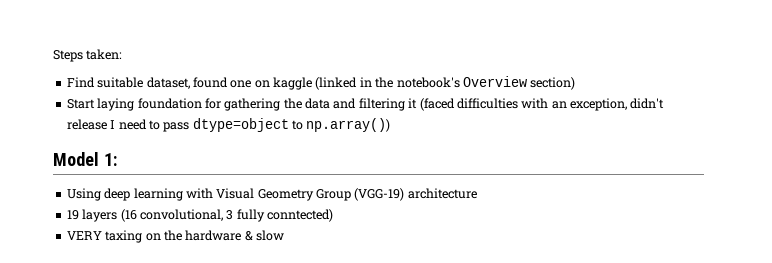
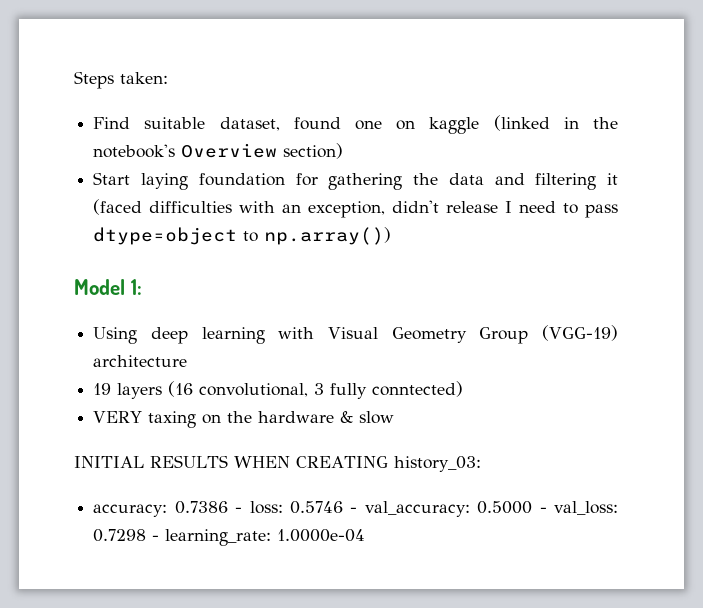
(284, 235) none -> [74,455,481,472] [93,501,618,517] [93,529,366,546] // INITIAL RESULTS WHEN CREATING history_03: // accuracy: 0.7386 - loss: 0.5746 - val_accuracy: 0.5000 - val_loss: 0.7298 - learning_rate: 1.0000e-04

